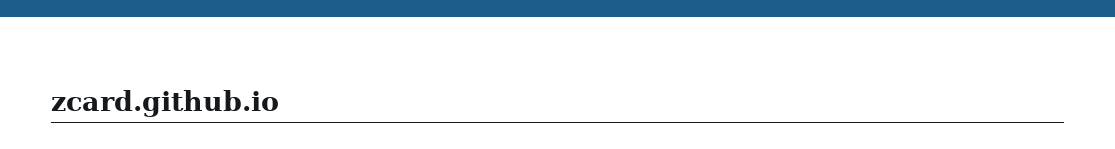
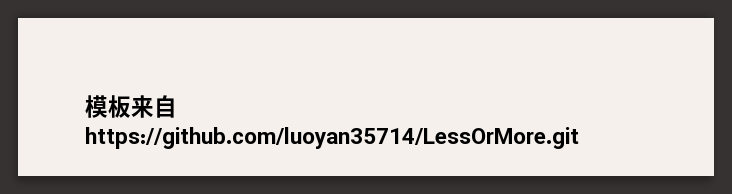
[51,90,279,117] zcard.github.io -> [85,95,177,118] [85,127,579,149] 模板来自https://github.com/luoyan35714/LessOrMore.git

